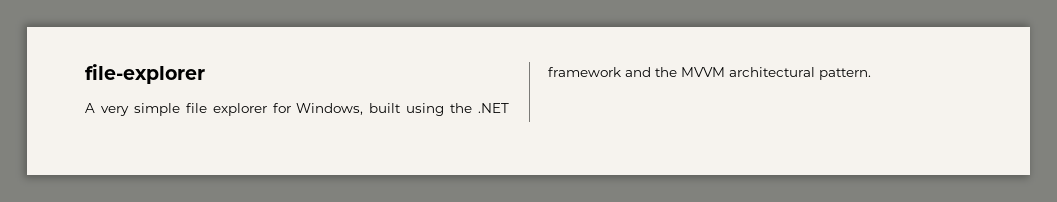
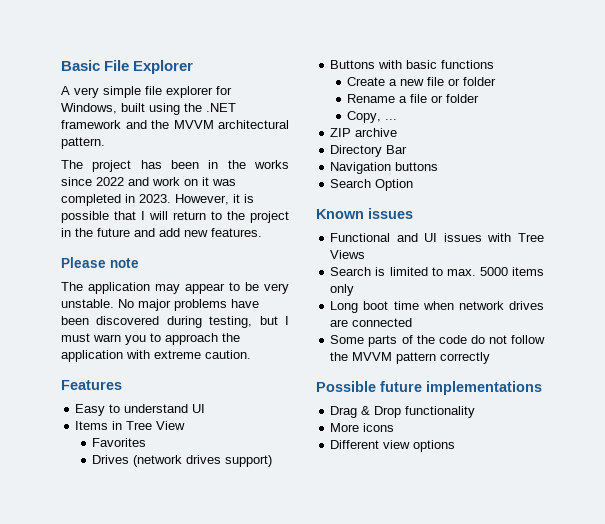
[85,64,205,84] file-explorer -> [61,60,194,74] Basic File Explorer
(871, 74) none -> [61,160,289,172] [61,177,236,186] [61,194,254,206] [61,211,289,223] [61,228,262,237] [61,257,139,268] [61,282,289,294] [61,299,259,311] [61,316,289,328] [61,333,240,345] [61,350,251,362] [61,380,122,390] [75,404,206,416] [75,421,186,430] [92,438,147,447] [92,455,273,467] [330,60,495,69] [347,77,497,86] [347,94,480,103] [347,111,398,123] [330,128,398,137] [330,145,408,157] [330,162,439,174] [330,179,414,191] [316,208,413,219] [330,233,544,242] [330,250,366,259] [330,267,544,276] [330,284,355,296] [330,301,544,313] [330,318,413,327] [330,335,545,347] [330,352,491,364] [316,381,542,395] [330,406,476,418] [330,423,395,432] [330,440,456,452] // The project has been in the works since 2022 and work on it was completed in 2023. However, it is possible that I will return to the project in the future and add new features. // Please note // The application may appear to be very unstable. No major problems have been discovered during testing, but I must warn you to approach the application with extreme caution. // Features // Easy to understand UI // Items in Tree View // Favorites // Drives (network drives support) // Buttons with basic functions // Create a new file or folder // Rename a file or folder // Copy, ... // ZIP archive // Directory Bar // Navigation buttons // Search Option // Known issues // Functional and UI issues with Tree Views // Search is limited to max. 5000 items only // Long boot time when network drives are connected // Some parts of the code do not follow the MVVM pattern correctly // Possible future implementations // Drag & Drop functionality // More icons // Different view options

